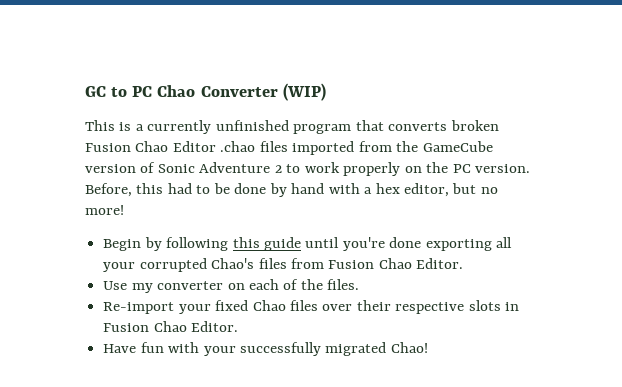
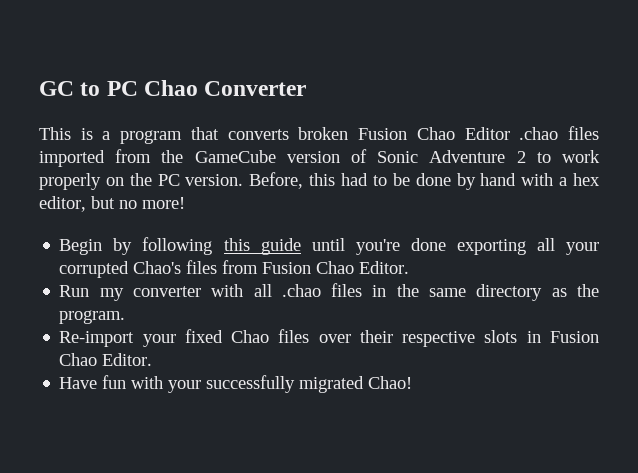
[282,83,326,101] (WIP) -> (307, 88) none
[147,120,289,134] currently unfinished -> (111, 135) none
[103,281,128,290] Use -> [59,285,90,297] Run
[227,279,360,290] on each of the files. -> [211,283,599,301] [59,310,126,324] with all .chao files in the same directory as the program.

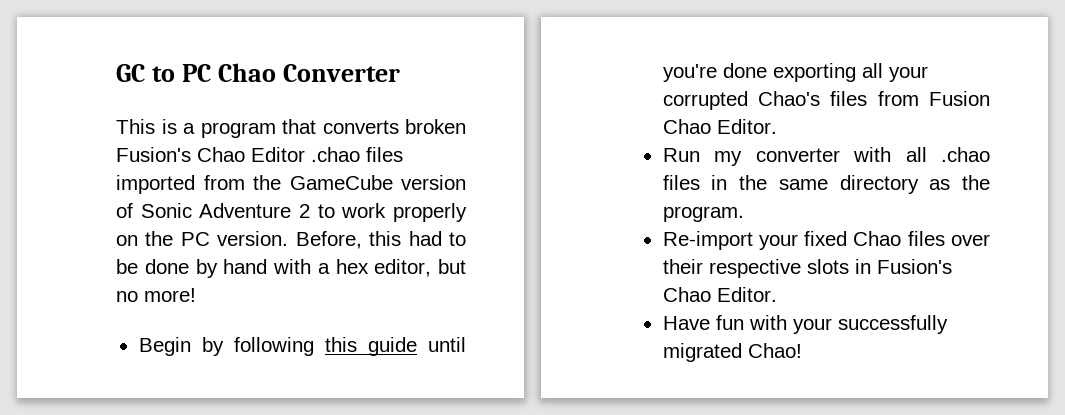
[358,128,408,140] Fusion -> [116,147,191,162] Fusion's
[549,331,599,343] Fusion -> [876,259,952,274] Fusion's

